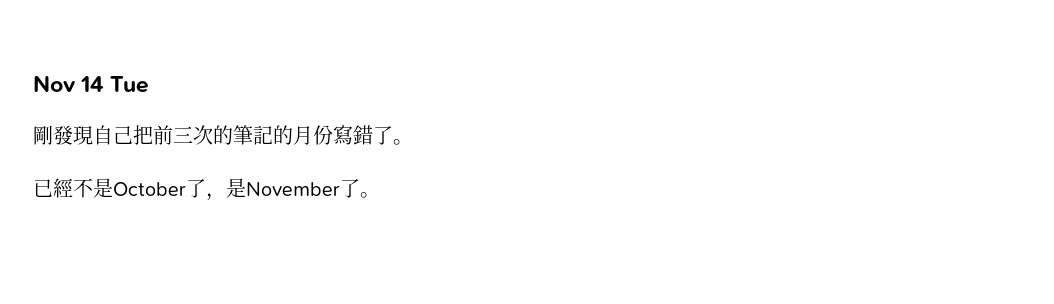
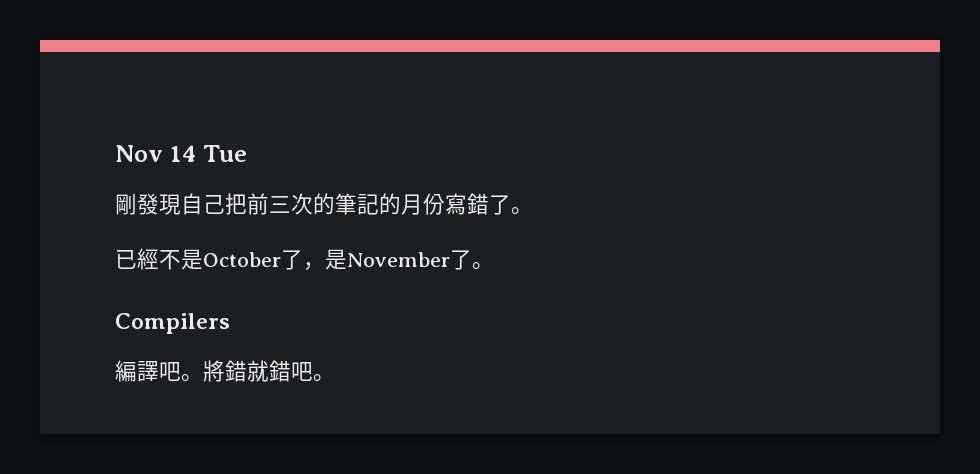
(380, 195) none -> [115,313,230,334] [115,360,335,382] // Compilers // 編譯吧。將錯就錯吧。

